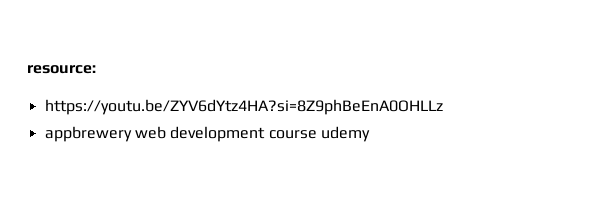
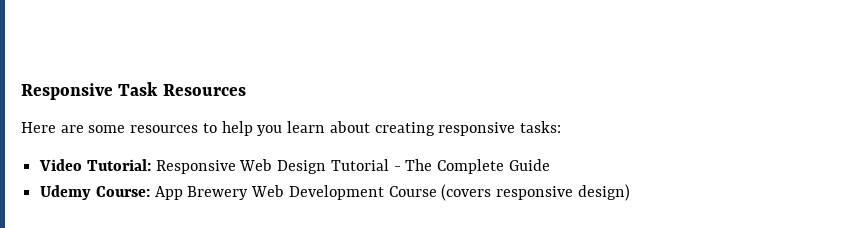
[27,65,96,74] [44,99,443,115] [44,126,370,142] resource: // https://youtu.be/ZYV6dYtz4HA?si=8Z9phBeEnA0OHLLz // appbrewery web development course udemy -> [21,82,246,100] [21,121,561,136] [39,159,550,174] [40,184,630,201] Responsive Task Resources // Here are some resources to help you learn about creating responsive tasks: // Video Tutorial: Responsive Web Design Tutorial - The Complete Guide // Udemy Course: App Brewery Web Development Course (covers responsive design)

